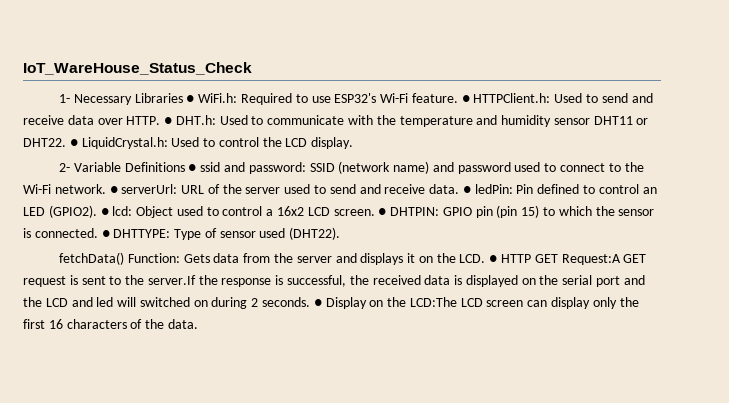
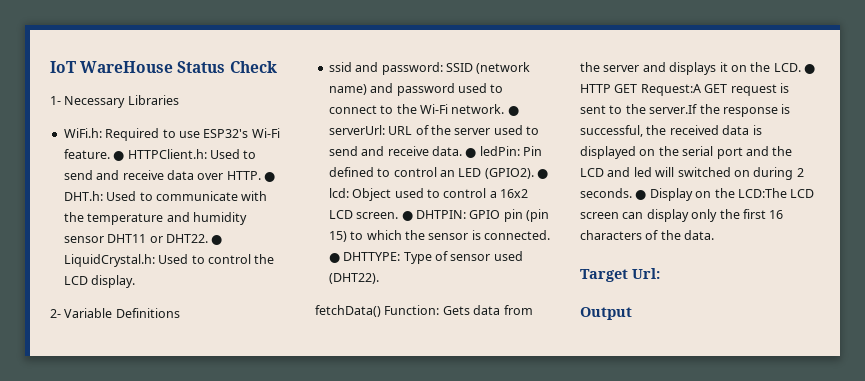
[23,62,252,75] IoT_WareHouse_Status_Check -> [50,61,277,73] IoT WareHouse Status Check
[186,95,195,103] ● -> (179, 100) //
[188,164,197,172] ● -> (180, 313) //
(198, 324) none -> [580,268,660,282] [580,307,632,320] // Target Url: // Output

